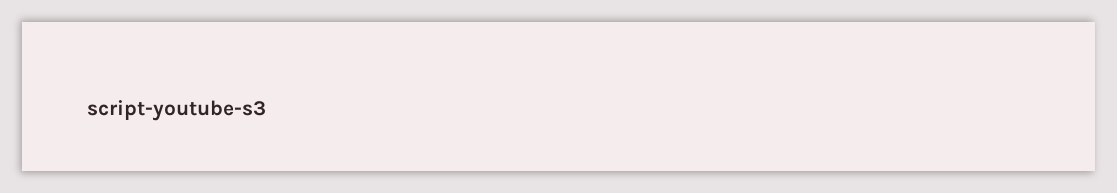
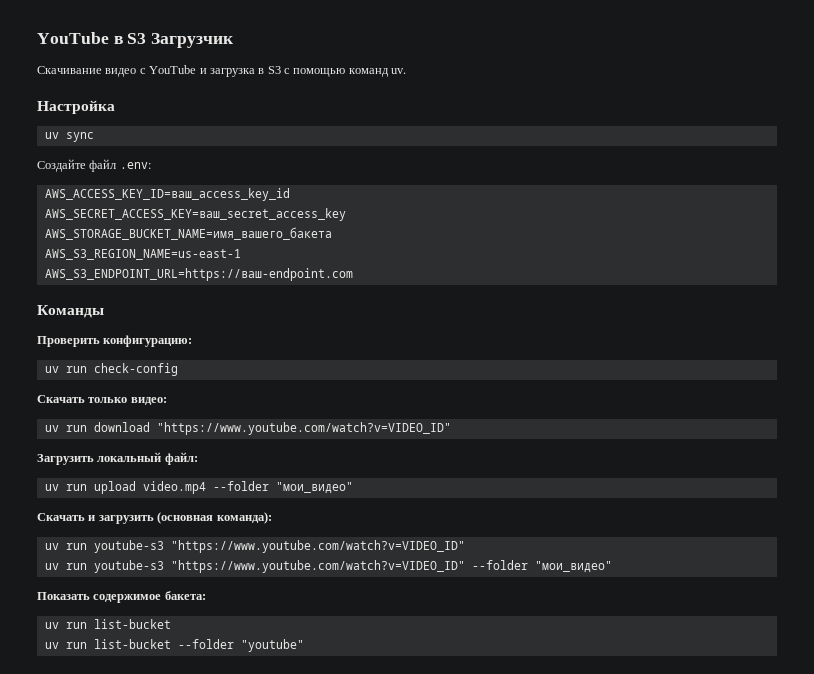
[87,100,266,121] script-youtube-s3 -> [37,32,235,48] [37,65,407,77] [37,100,115,114] [44,132,94,142] [37,159,151,172] [44,188,290,201] [44,208,346,221] [44,227,332,240] [44,249,241,260] [44,268,353,281] [37,305,104,318] [37,335,193,347] [44,363,178,376] [37,395,167,405] [44,422,451,435] [37,452,198,465] [44,481,353,494] [37,512,272,524] [44,540,465,553] [44,560,612,573] [37,591,206,603] [44,619,171,629] [44,639,304,652] YouTube в S3 Загрузчик // Скачивание видео с YouTube и загрузка в S3 с помощью команд uv. // Настройка // uv sync // Создайте файл .env: // AWS_ACCESS_KEY_ID=ваш_access_key_id // AWS_SECRET_ACCESS_KEY=ваш_secret_access_key // AWS_STORAGE_BUCKET_NAME=имя_вашего_бакета // AWS_S3_REGION_NAME=us-east-1 // AWS_S3_ENDPOINT_URL=https://ваш-endpoint.com // Команды // Проверить конфигурацию: // uv run check-config // Скачать только видео: // uv run download "https://www.youtube.com/watch?v=VIDEO_ID" // Загрузить локальный файл: // uv run upload video.mp4 --folder "мои_видео" // Скачать и загрузить (основная команда): // uv run youtube-s3 "https://www.youtube.com/watch?v=VIDEO_ID" // uv run youtube-s3 "https://www.youtube.com/watch?v=VIDEO_ID" --folder "мои_видео" // Показать содержимое бакета: // uv run list-bucket // uv run list-bucket --folder "youtube"

